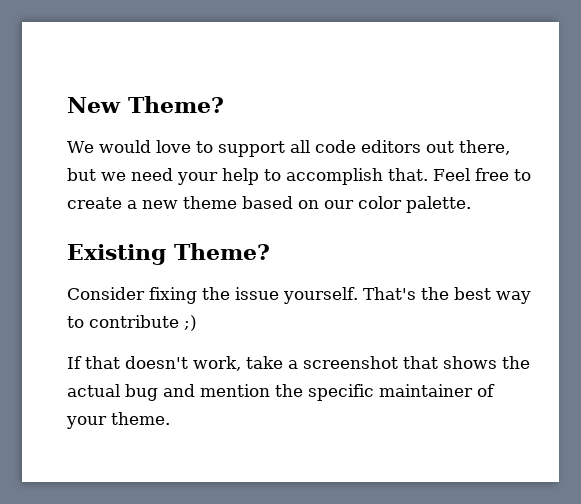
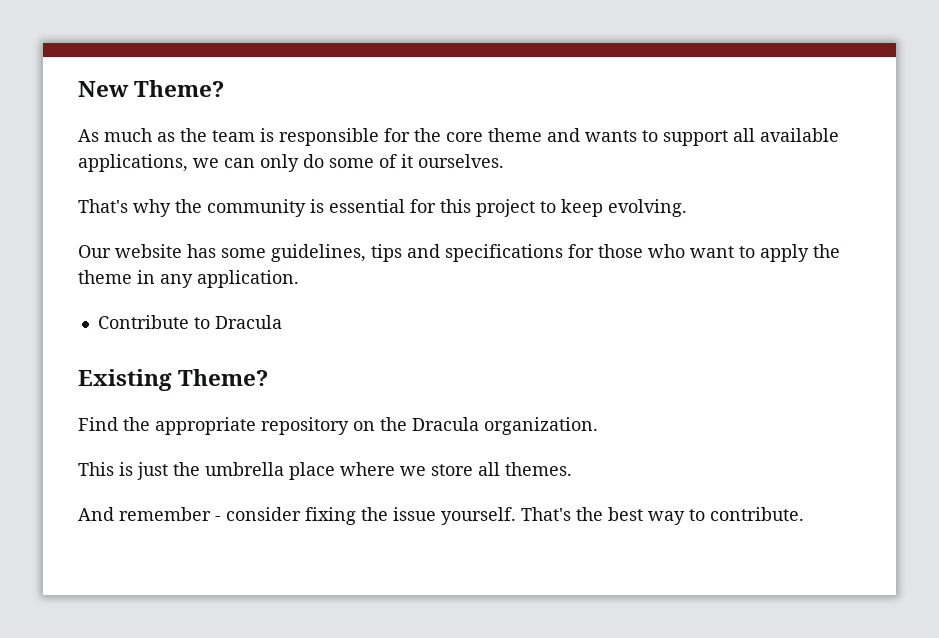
[67,140,510,157] [67,168,531,185] [67,196,471,213] [67,243,270,265] [67,287,145,300] We would love to support all code editors out there, but we need your help to accomplish that. Feel free to create a new theme based on our color palette. // Existing Theme? // Consider -> [78,128,839,146] [78,154,504,172] [78,199,687,217] [78,244,840,262] [78,270,299,288] [97,315,282,329] [78,369,269,391] [78,417,598,435] [78,462,572,480] [78,507,301,521] As much as the team is responsible for the core theme and wants to support all available applications, we can only do some of it ourselves. // That's why the community is essential for this project to keep evolving. // Our website has some guidelines, tips and specifications for those who want to apply the theme in any application. // Contribute to Dracula // Existing Theme? // Find the appropriate repository on the Dracula organization. // This is just the umbrella place where we store all themes. // And remember - consider
[89,315,197,331] [67,356,530,371] [67,384,495,401] [66,412,170,429] contribute ;) // If that doesn't work, take a screenshot that shows the actual bug and mention the specific maintainer of your theme. -> [710,507,804,521] contribute.

